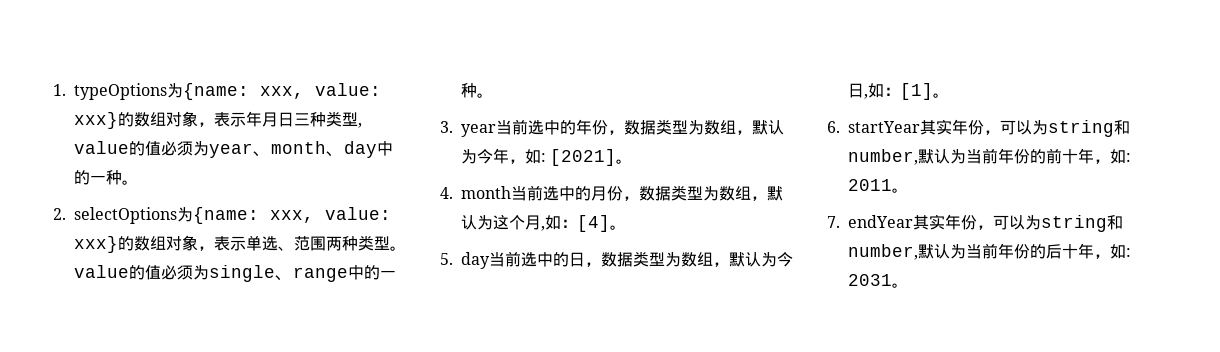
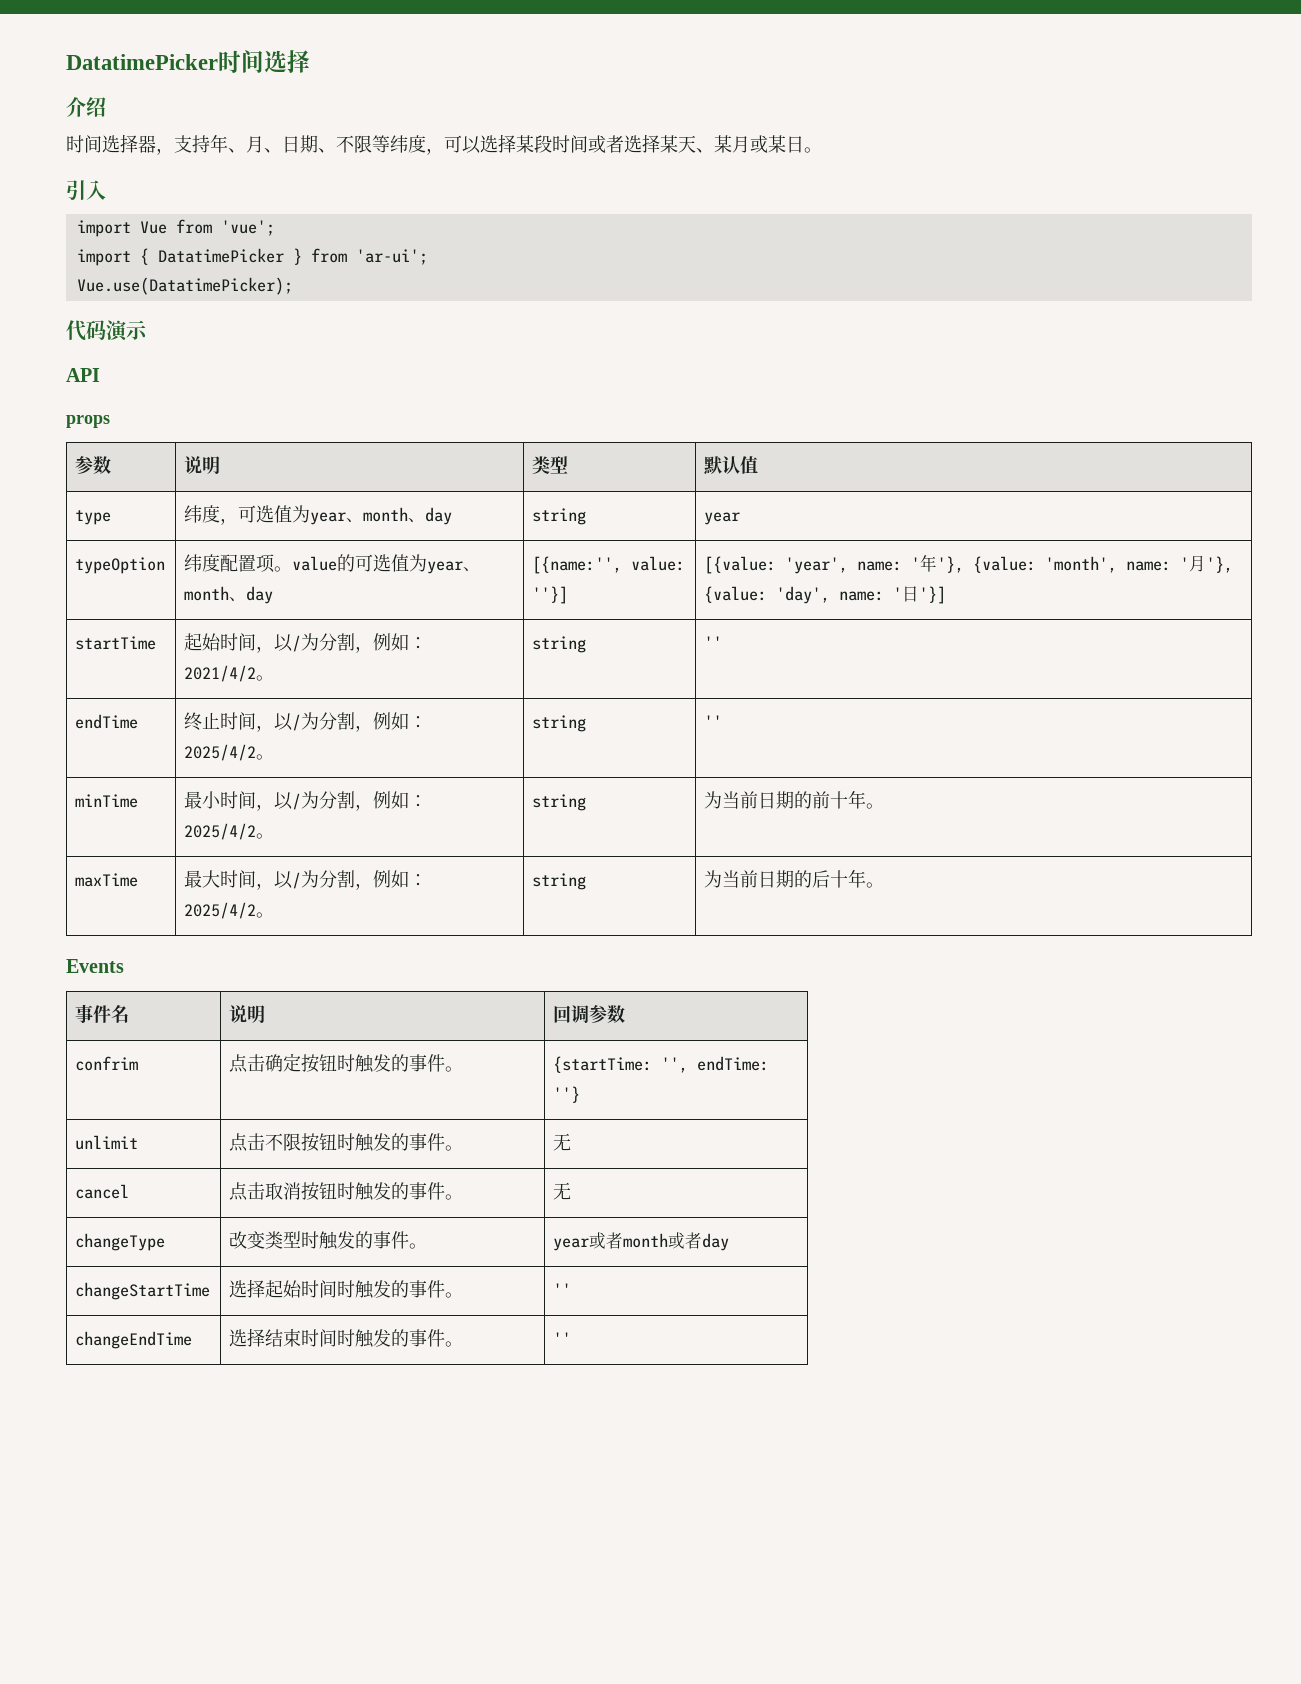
[53,83,381,100] [74,111,362,129] [74,141,393,158] [74,170,138,185] [53,207,391,224] [74,235,406,253] [74,265,396,282] [461,83,493,98] [440,119,784,137] [461,148,633,166] [440,185,783,201] [461,215,626,232] [440,251,793,269] [848,83,949,100] [827,119,1130,137] [848,148,1131,165] [848,179,908,193] [827,214,1123,232] [848,243,1131,260] [848,274,908,288] 1. typeOptions为{name: xxx, value: xxx}的数组对象，表示年月日三种类型, value的值必须为year、month、day中的一种。 // 2. selectOptions为{name: xxx, value: xxx}的数组对象，表示单选、范围两种类型。value的值必须为single、range中的一种。 // 3. year当前选中的年份，数据类型为数组，默认为今年，如: [2021]。 // 4. month当前选中的月份，数据类型为数组，默认为这个月,如：[4]。 // 5. day当前选中的日，数据类型为数组，默认为今日,如：[1]。 // 6. startYear其实年份，可以为string和number,默认为当前年份的前十年，如: 2011。 // 7. endYear其实年份，可以为string和number,默认为当前年份的后十年，如: 2031。 -> [66,50,310,73] [66,97,106,117] [66,134,822,155] [66,180,106,201] [76,219,275,237] [76,248,428,266] [76,277,293,295] [66,320,148,342] [66,368,100,382] [66,415,110,428] [75,456,112,474] [184,456,221,474] [532,456,569,474] [704,456,759,475] [75,510,112,525] [184,505,453,525] [532,508,587,525] [704,512,741,525] [75,557,166,574] [184,554,481,574] [184,586,274,604] [532,556,686,574] [532,586,569,604] [704,554,1234,574] [704,586,947,604] [75,636,157,650] [184,633,428,653] [184,665,275,682] [532,636,587,653] [704,636,723,649] [75,714,139,729] [184,712,428,732] [184,744,275,761] [532,715,587,732] [704,715,723,728] [75,794,139,808] [184,791,428,811] [184,823,275,840] [532,794,587,811] [704,790,885,809] [75,873,139,887] [184,870,428,890] [184,902,275,919] [532,873,587,890] [704,869,885,888] [66,959,124,973] [75,1004,130,1023] [229,1005,266,1023] [553,1005,626,1023] [75,1056,139,1071] [229,1053,464,1073] [553,1056,770,1073] [553,1086,581,1103] [75,1135,139,1150] [229,1133,464,1152] [553,1133,572,1151] [75,1184,130,1199] [229,1182,464,1201] [553,1182,572,1200] [75,1233,166,1251] [229,1231,428,1250] [553,1232,730,1251] [75,1282,211,1300] [229,1279,464,1299] [553,1283,572,1296] [75,1331,193,1349] [229,1328,464,1348] [553,1332,572,1345] DatatimePicker时间选择 // 介绍 // 时间选择器，支持年、月、日期、不限等纬度，可以选择某段时间或者选择某天、某月或某日。 // 引入 // import Vue from 'vue'; // import { DatatimePicker } from 'ar-ui'; // Vue.use(DatatimePicker); // 代码演示 // API // props // 参数 | 说明 | 类型 | 默认值 // type | 纬度，可选值为year、month、day | string | year // typeOption | 纬度配置项。value的可选值为year、month、day | [{name:'', value: ''}] | [{value: 'year', name: '年'}, {value: 'month', name: '月'}, {value: 'day', name: '日'}] // startTime | 起始时间，以/为分割，例如：2021/4/2。 | string | '' // endTime | 终止时间，以/为分割，例如：2025/4/2。 | string | '' // minTime | 最小时间，以/为分割，例如：2025/4/2。 | string | 为当前日期的前十年。 // maxTime | 最大时间，以/为分割，例如：2025/4/2。 | string | 为当前日期的后十年。 // Events // 事件名 | 说明 | 回调参数 // confrim | 点击确定按钮时触发的事件。 | {startTime: '', endTime: ''} // unlimit | 点击不限按钮时触发的事件。 | 无 // cancel | 点击取消按钮时触发的事件。 | 无 // changeType | 改变类型时触发的事件。 | year或者month或者day // changeStartTime | 选择起始时间时触发的事件。 | '' // changeEndTime | 选择结束时间时触发的事件。 | ''

